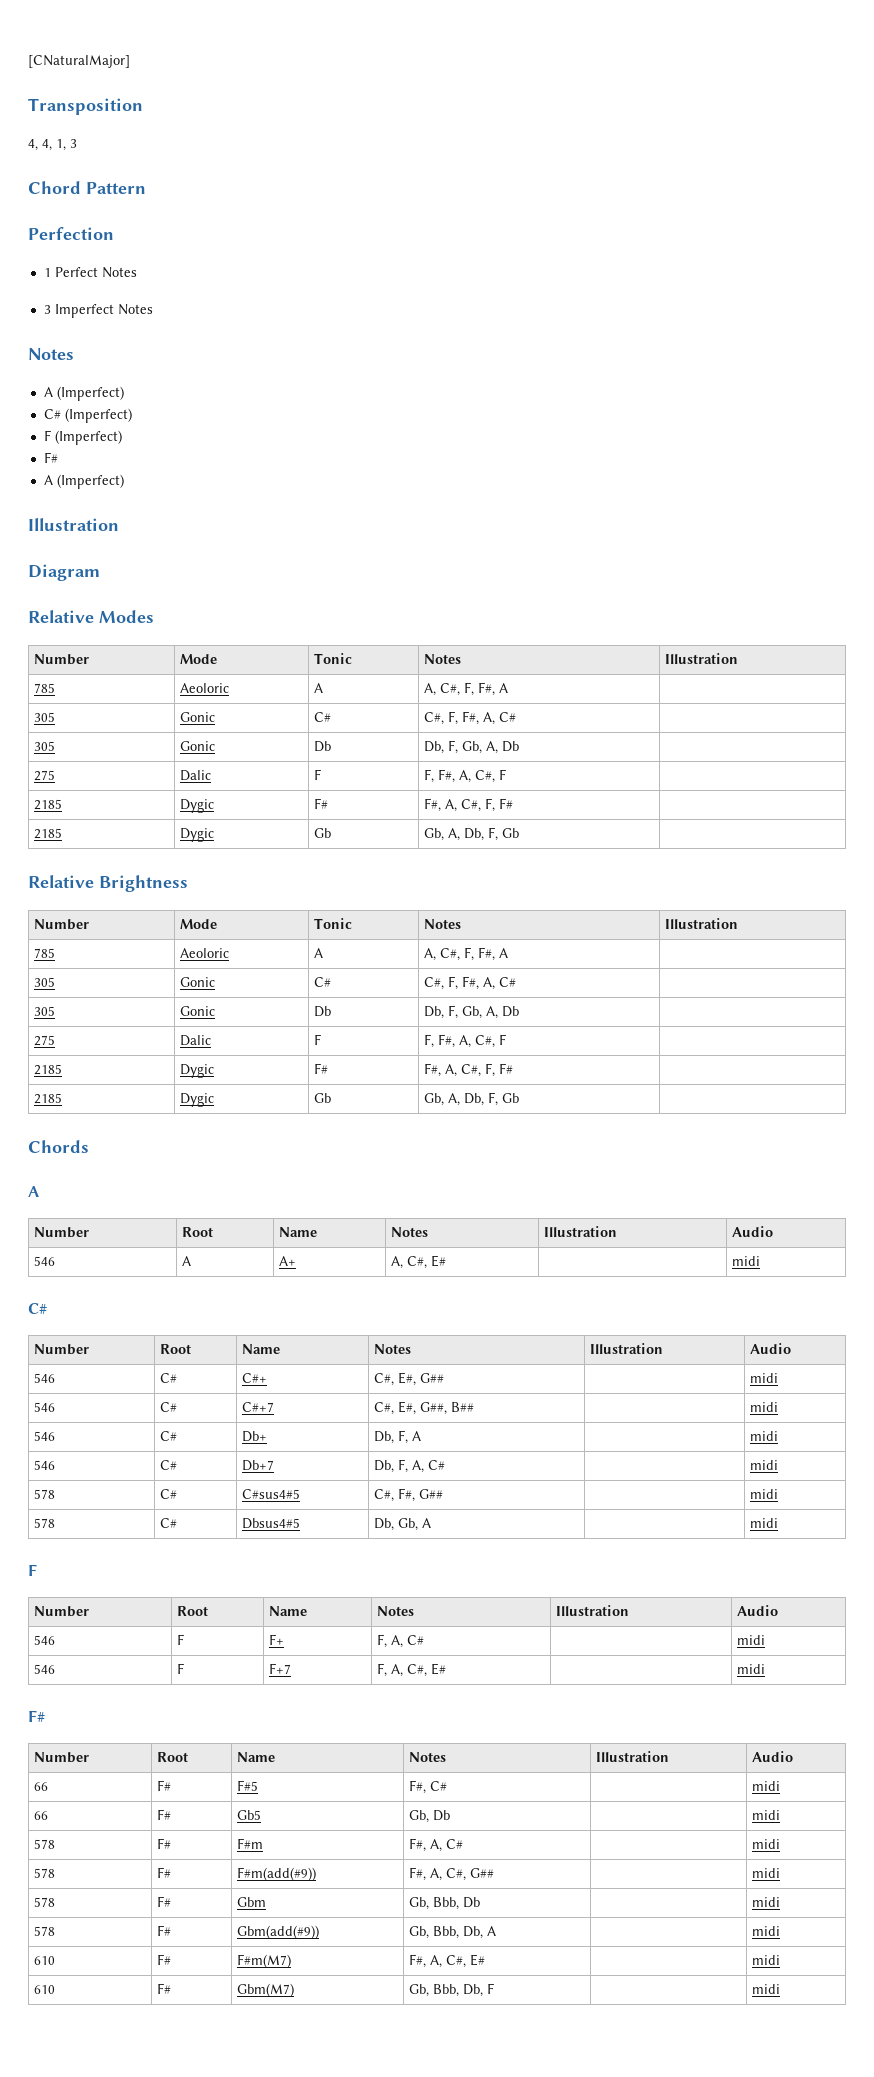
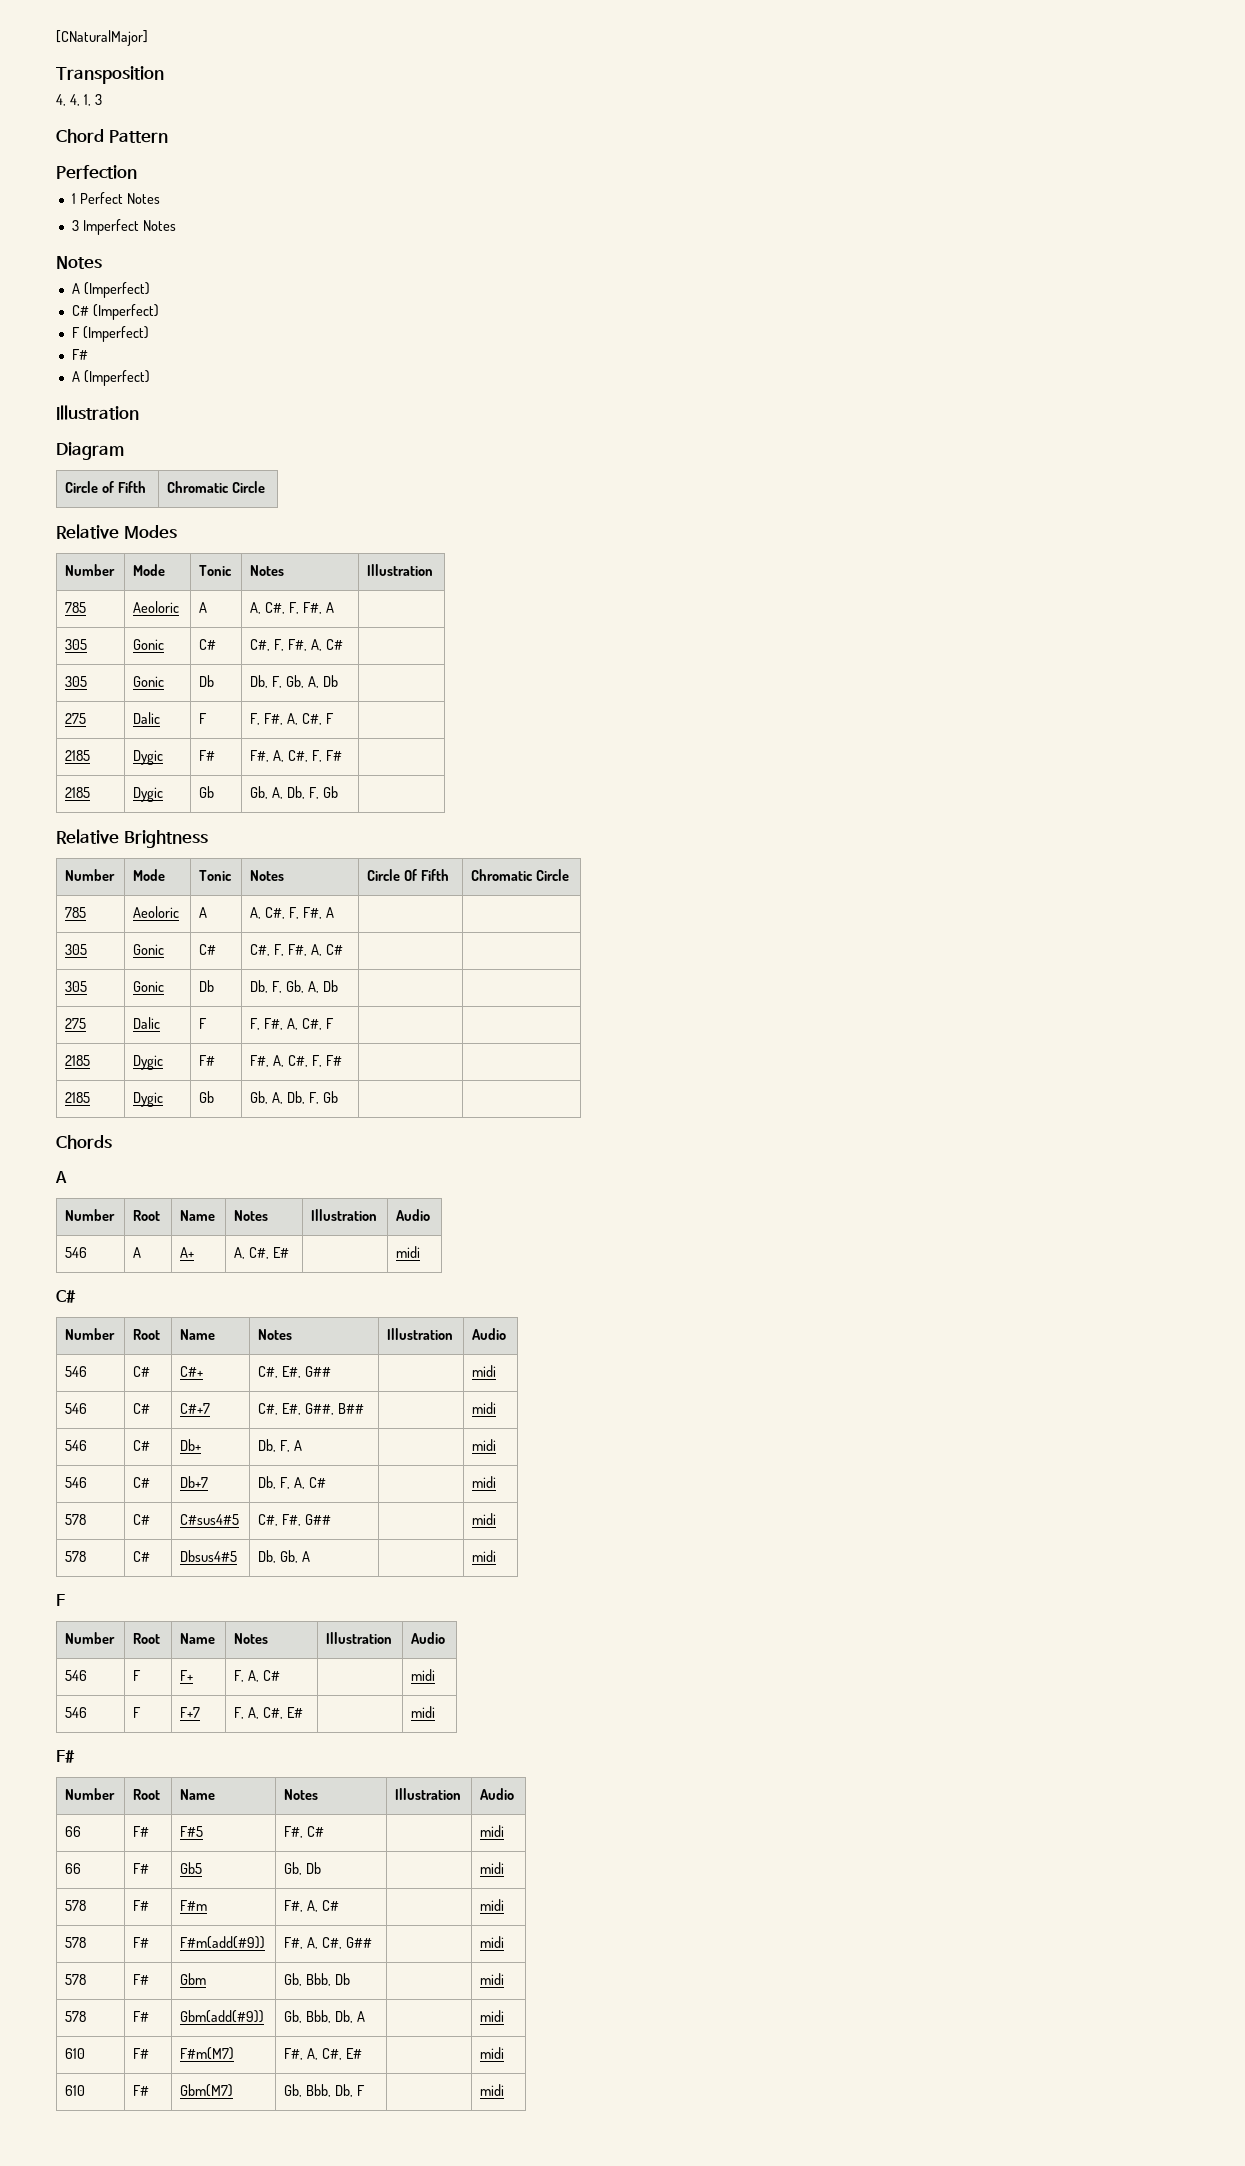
(100, 572) none -> [65,481,147,493] [167,481,266,493] // Circle of Fifth | Chromatic Circle
[665,918,739,929] [34,948,56,958] [180,948,230,958] [314,948,324,958] [424,947,509,961] [34,977,56,987] [180,977,216,987] [314,977,332,987] [424,976,517,990] [34,1006,56,1016] [180,1006,216,1016] [314,1006,332,1017] [424,1005,520,1019] [34,1035,56,1046] [180,1035,212,1046] [314,1034,322,1045] [424,1034,507,1048] [34,1064,63,1075] [180,1064,215,1078] [314,1063,329,1074] [424,1063,514,1077] [34,1093,63,1104] [180,1093,215,1107] [314,1093,332,1103] [424,1092,520,1106] Illustration // 785 | Aeoloric | A | A, C#, F, F#, A | // 305 | Gonic | C# | C#, F, F#, A, C# | // 305 | Gonic | Db | Db, F, Gb, A, Db | // 275 | Dalic | F | F, F#, A, C#, F | // 2185 | Dygic | F# | F#, A, C#, F, F# | // 2185 | Dygic | Gb | Gb, A, Db, F, Gb | -> [367,869,450,881] [471,869,570,881] [65,907,87,918] [133,906,180,918] [199,907,208,918] [250,907,334,919] [65,944,88,955] [133,944,165,955] [199,944,217,955] [250,944,343,956] [65,981,88,992] [133,981,165,992] [199,980,215,992] [250,980,338,993] [65,1018,87,1029] [133,1017,161,1029] [199,1018,208,1029] [250,1018,334,1030] [65,1055,91,1066] [133,1055,164,1070] [199,1055,216,1066] [250,1055,342,1067] [65,1092,91,1103] [133,1092,164,1107] [199,1091,215,1103] [250,1091,338,1104] Circle Of Fifth | Chromatic Circle // 785 | Aeoloric | A | A, C#, F, F#, A | | // 305 | Gonic | C# | C#, F, F#, A, C# | | // 305 | Gonic | Db | Db, F, Gb, A, Db | | // 275 | Dalic | F | F, F#, A, C#, F | | // 2185 | Dygic | F# | F#, A, C#, F, F# | | // 2185 | Dygic | Gb | Gb, A, Db, F, Gb | |

